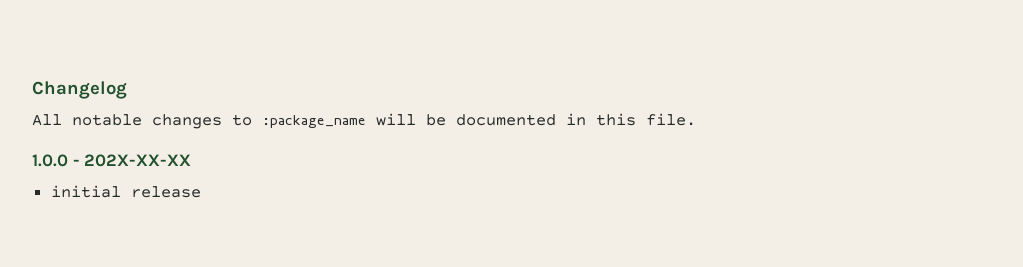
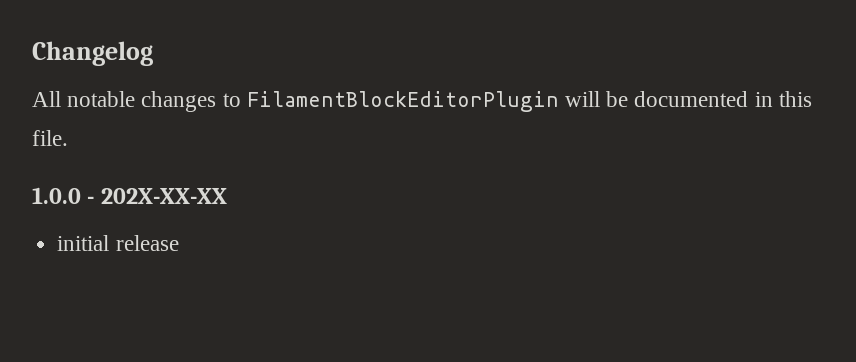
[262,115,366,128] :package_name -> [246,91,559,112] FilamentBlockEditorPlugin

